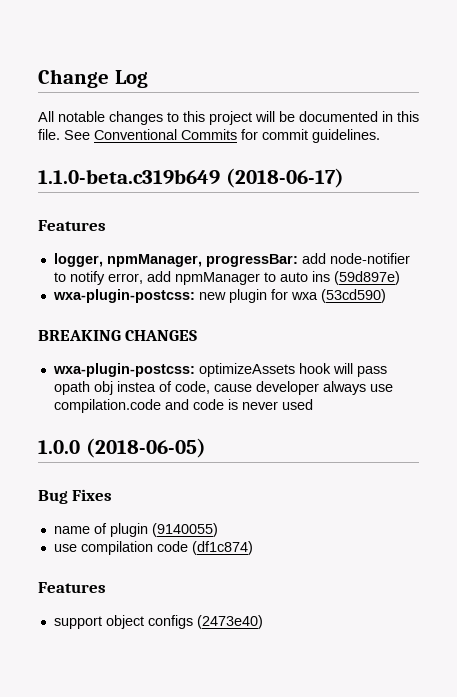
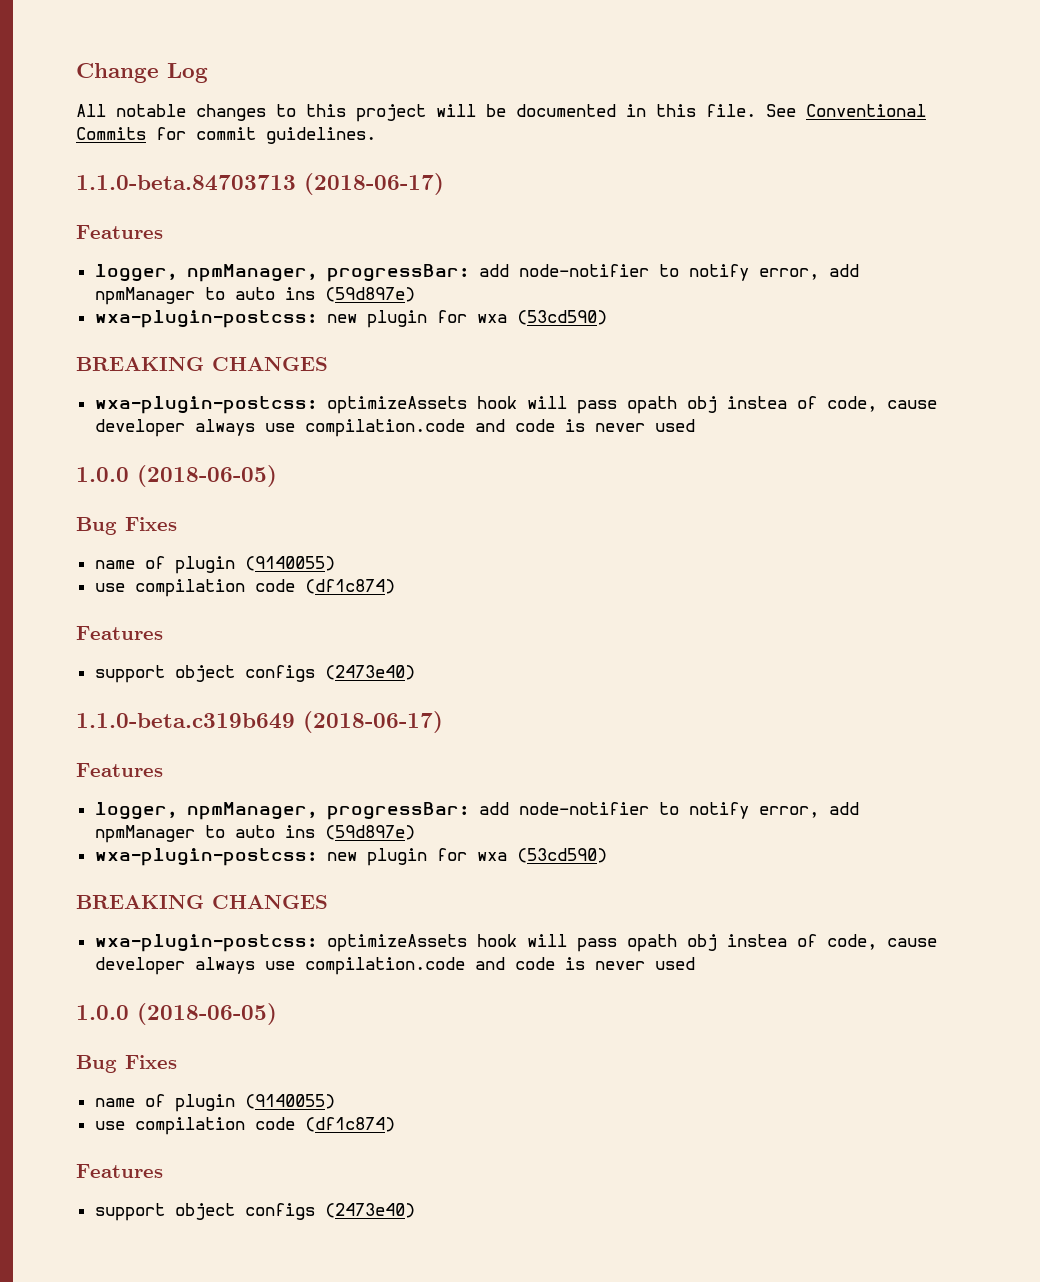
(380, 136) none -> [76,173,444,195] [76,225,163,239] [94,264,859,282] [94,287,415,305] [94,310,607,328] [76,357,328,371] [94,396,937,414] [94,419,695,437] [76,465,277,487] [76,517,177,535] [94,556,335,574] [94,579,395,597] [76,626,163,640] [94,665,415,683] // 1.1.0-beta.84703713 (2018-06-17) // Features // logger, npmManager, progressBar: add node-notifier to notify error, add npmManager to auto ins (59d897e) // wxa-plugin-postcss: new plugin for wxa (53cd590) // BREAKING CHANGES // wxa-plugin-postcss: optimizeAssets hook will pass opath obj instea of code, cause developer always use compilation.code and code is never used // 1.0.0 (2018-06-05) // Bug Fixes // name of plugin (9140055) // use compilation code (df1c874) // Features // support object configs (2473e40)

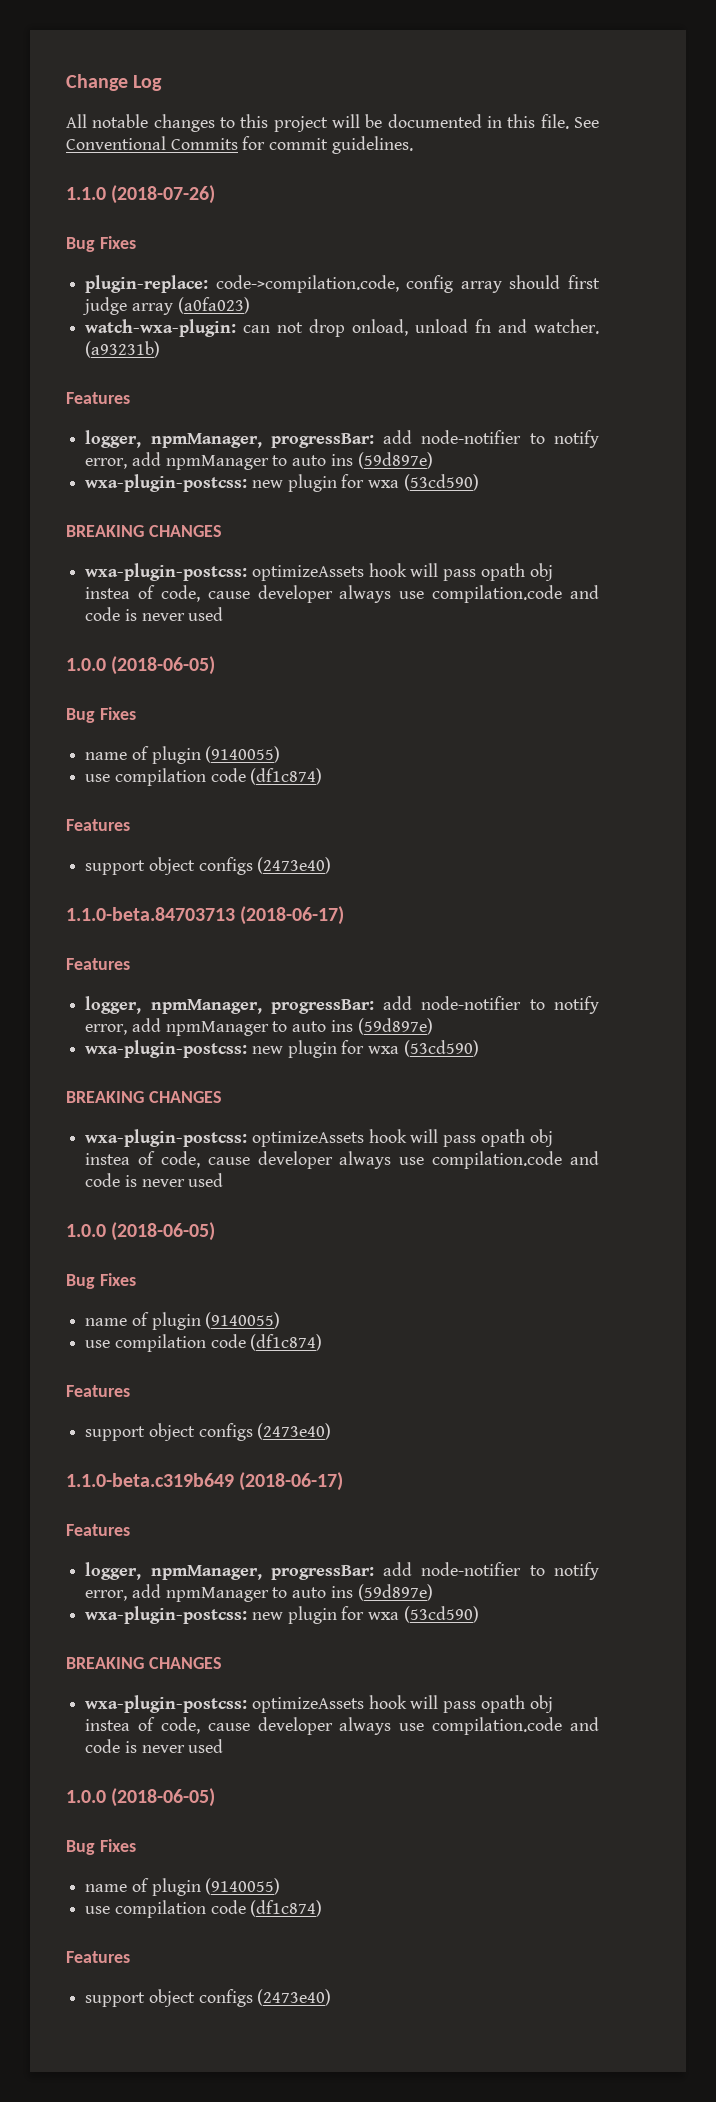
(376, 135) none -> [66,185,216,204] [66,236,136,252] [85,275,600,293] [82,297,250,315] [85,319,599,337] [85,341,161,358] [66,392,130,404] [85,430,600,448] [85,452,433,470] [85,474,479,492] [66,525,222,537] [85,563,553,581] [85,585,599,603] [85,607,224,621] [66,656,216,675] [66,707,136,723] [85,746,281,764] [85,768,323,786] [66,819,130,831] [85,857,332,875] // 1.1.0 (2018-07-26) // Bug Fixes // plugin-replace: code->compilation.code, config array should first judge array (a0fa023) // watch-wxa-plugin: can not drop onload, unload fn and watcher. (a93231b) // Features // logger, npmManager, progressBar: add node-notifier to notify error, add npmManager to auto ins (59d897e) // wxa-plugin-postcss: new plugin for wxa (53cd590) // BREAKING CHANGES // wxa-plugin-postcss: optimizeAssets hook will pass opath obj instea of code, cause developer always use compilation.code and code is never used // 1.0.0 (2018-06-05) // Bug Fixes // name of plugin (9140055) // use compilation code (df1c874) // Features // support object configs (2473e40)

